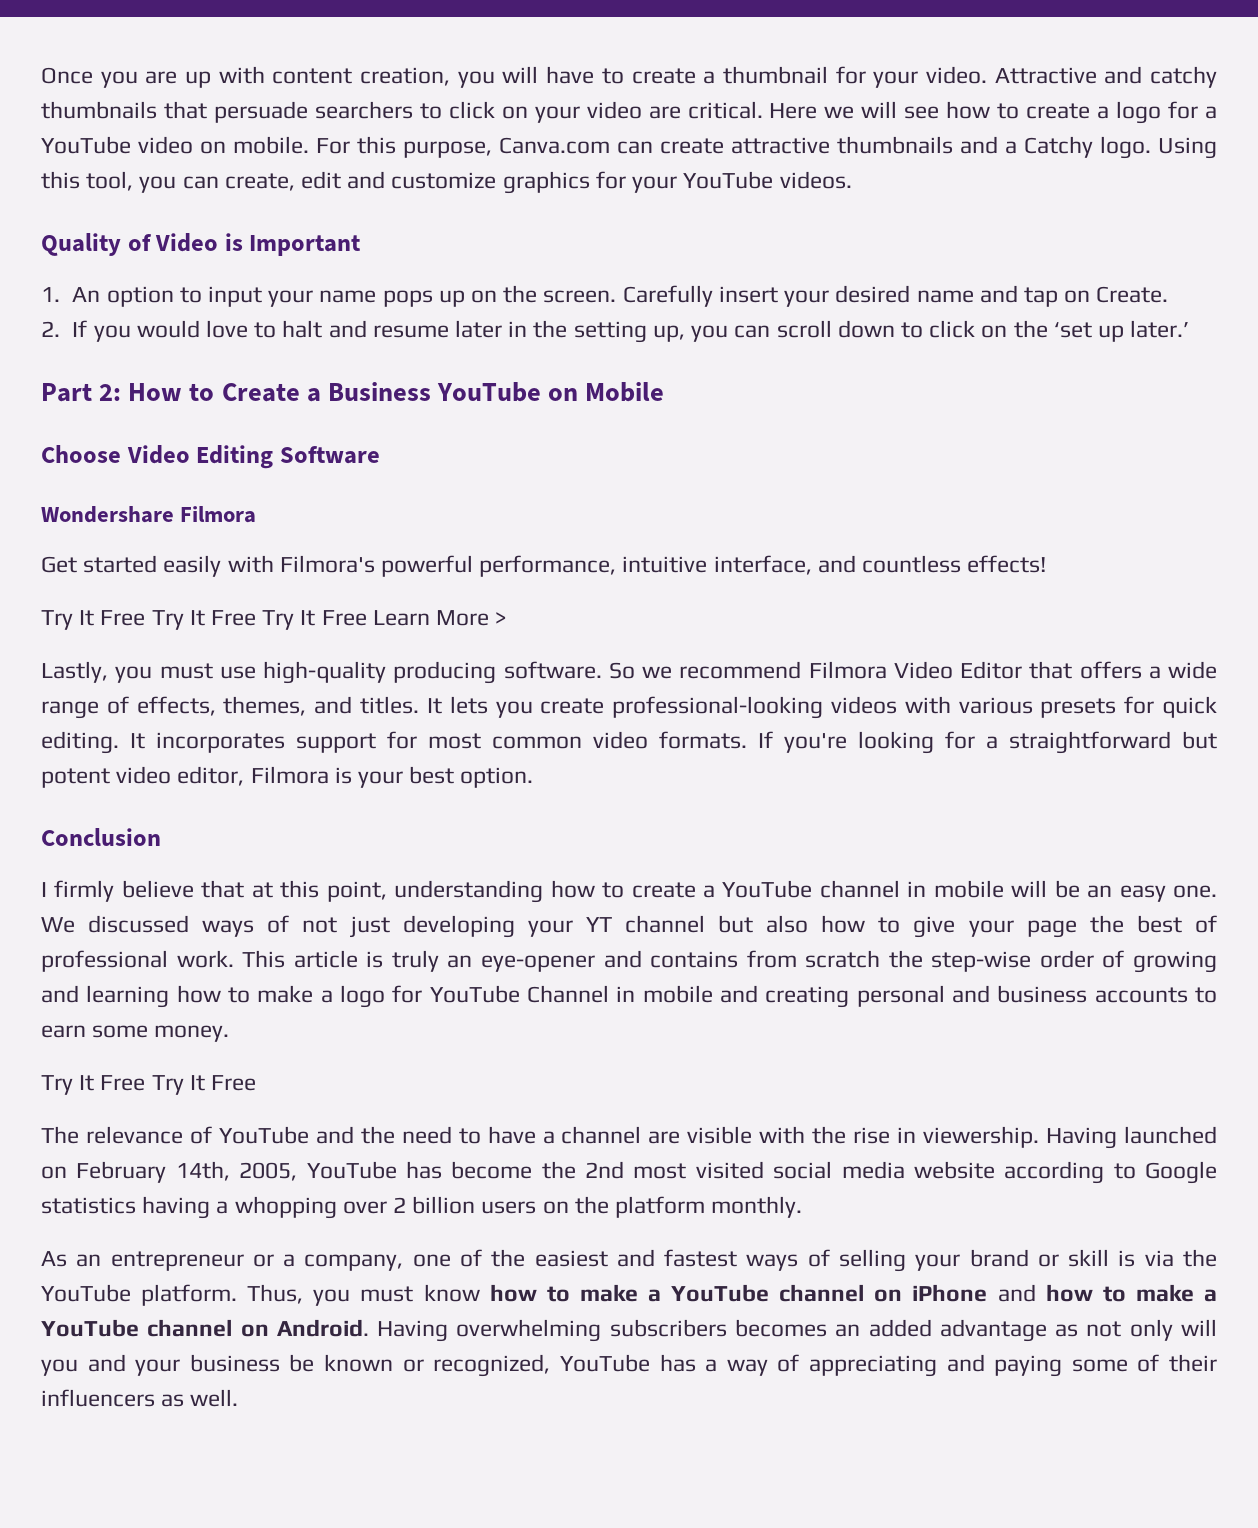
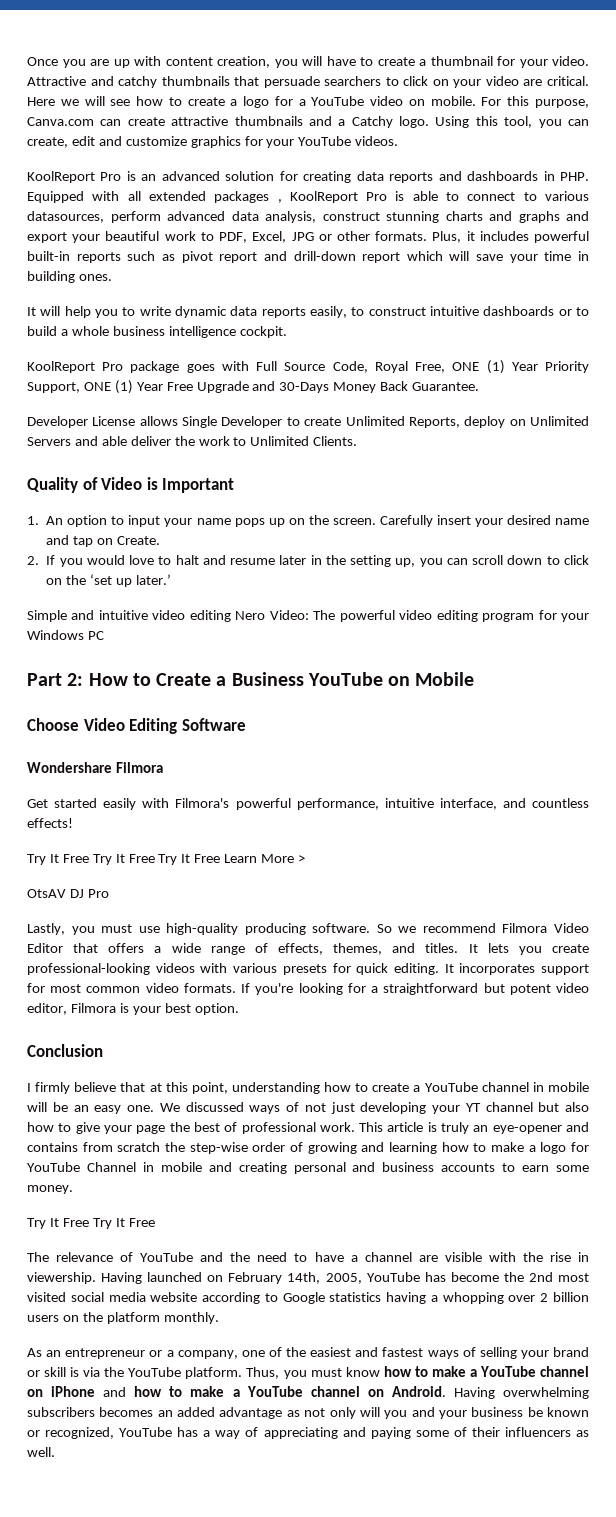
(852, 180) none -> [27,171,589,183] [27,191,590,203] [27,211,589,223] [27,231,590,243] [27,251,590,263] [27,271,112,283] [27,306,589,318] [27,326,287,338] [27,360,589,374] [27,380,480,394] [27,416,589,428] [27,436,358,446] // KoolReport Pro is an advanced solution for creating data reports and dashboards in PHP. Equipped with all extended packages , KoolReport Pro is able to connect to various datasources, perform advanced data analysis, construct stunning charts and graphs and export your beautiful work to PDF, Excel, JPG or other formats. Plus, it includes powerful built-in reports such as pivot report and drill-down report which will save your time in building ones. // It will help you to write dynamic data reports easily, to construct intuitive dashboards or to build a whole business intelligence cockpit. // KoolReport Pro package goes with Full Source Code, Royal Free, ONE (1) Year Priority Support, ONE (1) Year Free Upgrade and 30-Days Money Back Guarantee. // Developer License allows Single Developer to create Unlimited Reports, deploy on Unlimited Servers and able deliver the work to Unlimited Clients.
(1190, 329) none -> [27,610,589,622] [27,630,104,640] // Simple and intuitive video editing Nero Video: The powerful video editing program for your Windows PC
(508, 618) none -> [27,889,109,898] // OtsAV DJ Pro

